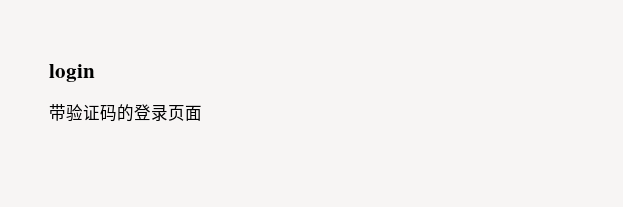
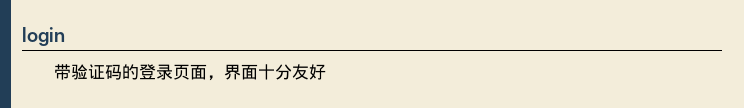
(202, 113) none -> [207,64,327,81] ，界面十分友好

